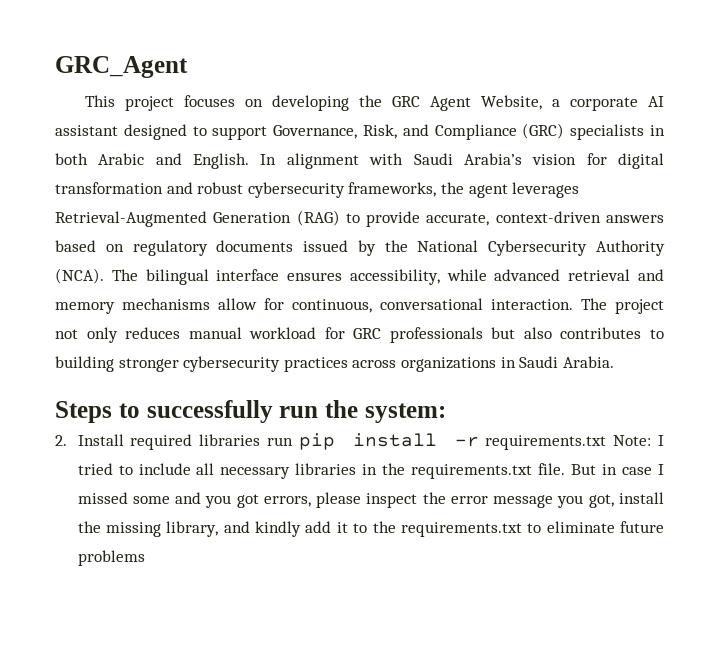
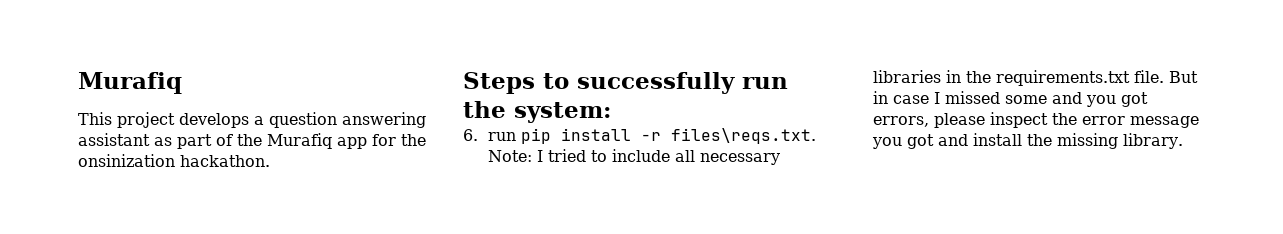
[55,56,188,78] GRC_Agent -> [78,72,182,94] Murafiq
[183,95,665,111] [55,123,665,140] [55,153,665,169] [55,182,580,198] [55,210,664,227] [55,240,665,256] [55,268,664,285] [55,298,664,314] [55,327,664,343] [55,356,614,372] focuses on developing the GRC Agent Website, a corporate AI assistant designed to support Governance, Risk, and Compliance (GRC) specialists in both Arabic and English. In alignment with Saudi Arabia’s vision for digital transformation and robust cybersecurity frameworks, the agent leverages Retrieval-Augmented Generation (RAG) to provide accurate, context-driven answers based on regulatory documents issued by the National Cybersecurity Authority (NCA). The bilingual interface ensures accessibility, while advanced retrieval and memory mechanisms allow for continuous, conversational interaction. The project not only reduces manual workload for GRC professionals but also contributes to building stronger cybersecurity practices across organizations in Saudi Arabia. -> [179,112,426,128] [78,133,426,149] [78,154,270,167] develops a question answering assistant as part of the Murafiq app for the onsinization hackathon.
[55,434,261,450] 2. Install required libraries -> [463,129,478,141] 6.
[485,435,607,450] requirements.txt -> [671,128,817,144] files\reqs.txt.
[588,494,614,508] got, -> [907,134,969,149] got and
[166,521,665,537] [77,550,145,566] library, and kindly add it to the requirements.txt to eliminate future problems -> [1123,133,1184,149] library.

